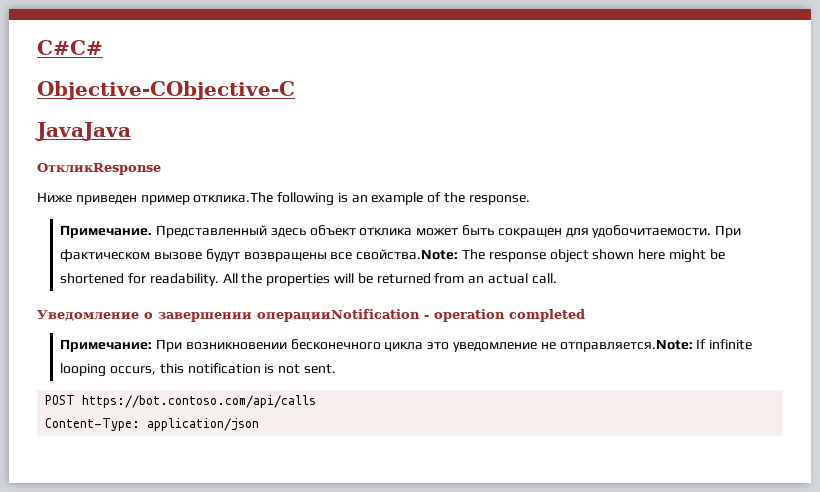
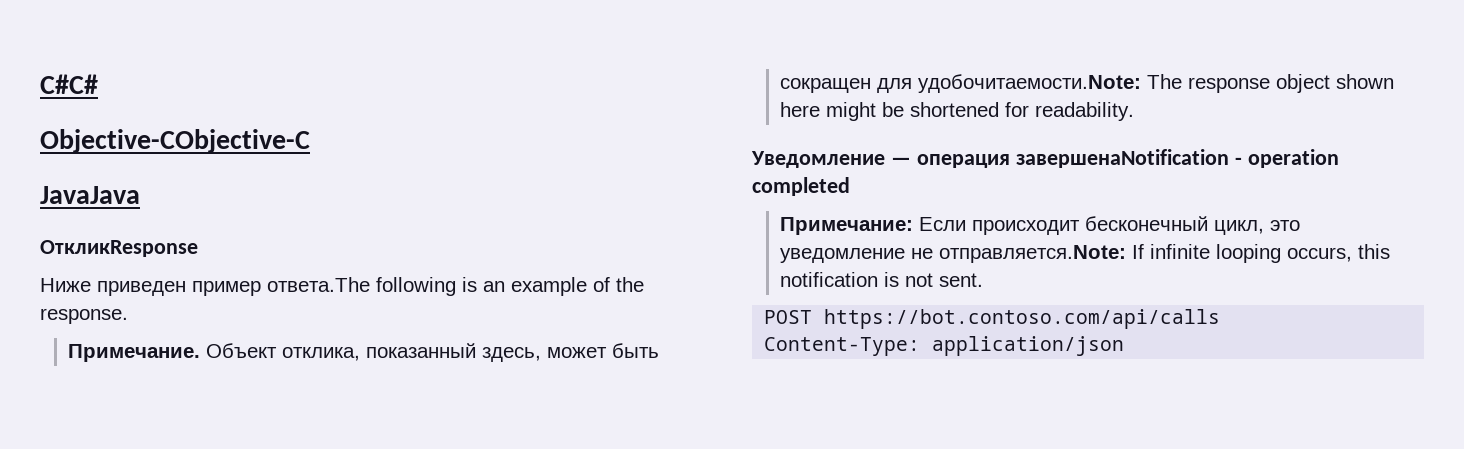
[193,192,274,203] отклика.The -> [267,277,370,292] ответа.The
[156,225,742,238] [60,249,459,262] Представленный здесь объект отклика может быть сокращен для удобочитаемости. При фактическом вызове будут возвращены все свойства.Note: -> [205,343,659,362] [779,74,1141,93] Объект отклика, показанный здесь, может быть сокращен для удобочитаемости.Note:
[222,273,557,286] [37,309,420,322] All the properties will be returned from an actual call. // Уведомление о завершении операцииNotification -> [751,149,1229,168] // Уведомление — операция завершенаNotification
[156,339,424,352] При возникновении бесконечного цикла -> [918,216,1264,235] Если происходит бесконечный цикл,

